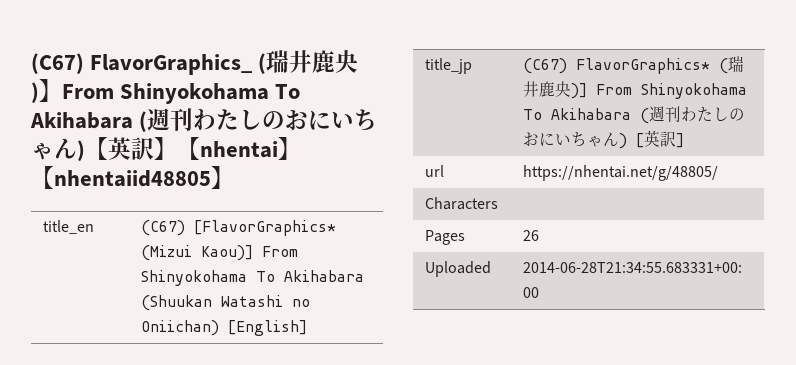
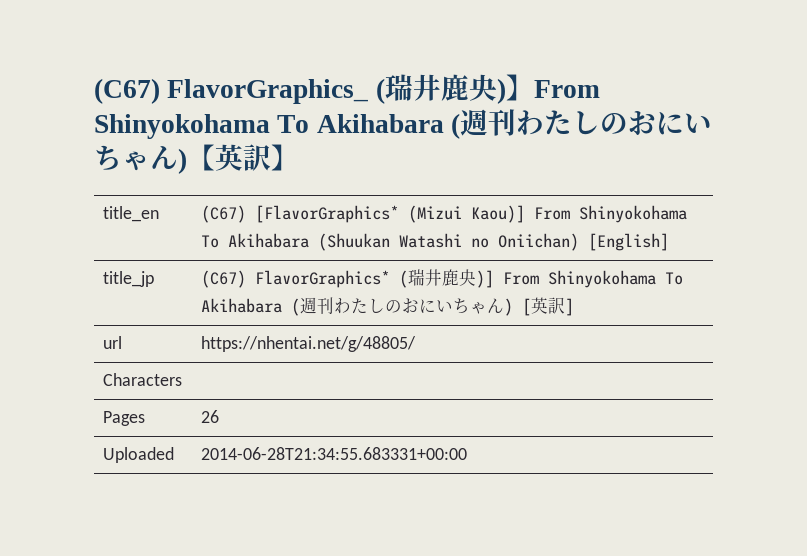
[177,137,301,160] [31,166,234,189] 【nhentai】【nhentaiid48805】 -> (299, 157) none

